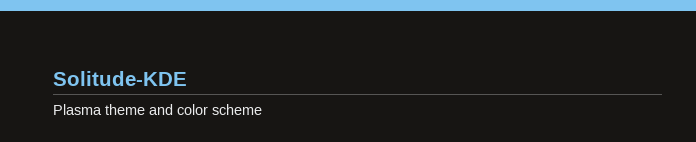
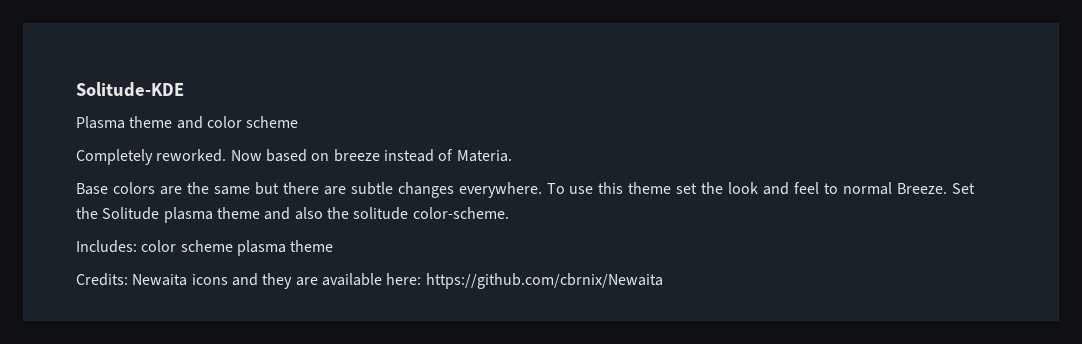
(262, 109) none -> [76,149,512,165] [76,182,975,198] [76,207,509,223] [76,240,334,256] [76,273,663,289] // Completely reworked. Now based on breeze instead of Materia. // Base colors are the same but there are subtle changes everywhere. To use this theme set the look and feel to normal Breeze. Set the Solitude plasma theme and also the solitude color-scheme. // Includes: color scheme plasma theme // Credits: Newaita icons and they are available here: https://github.com/cbrnix/Newaita

